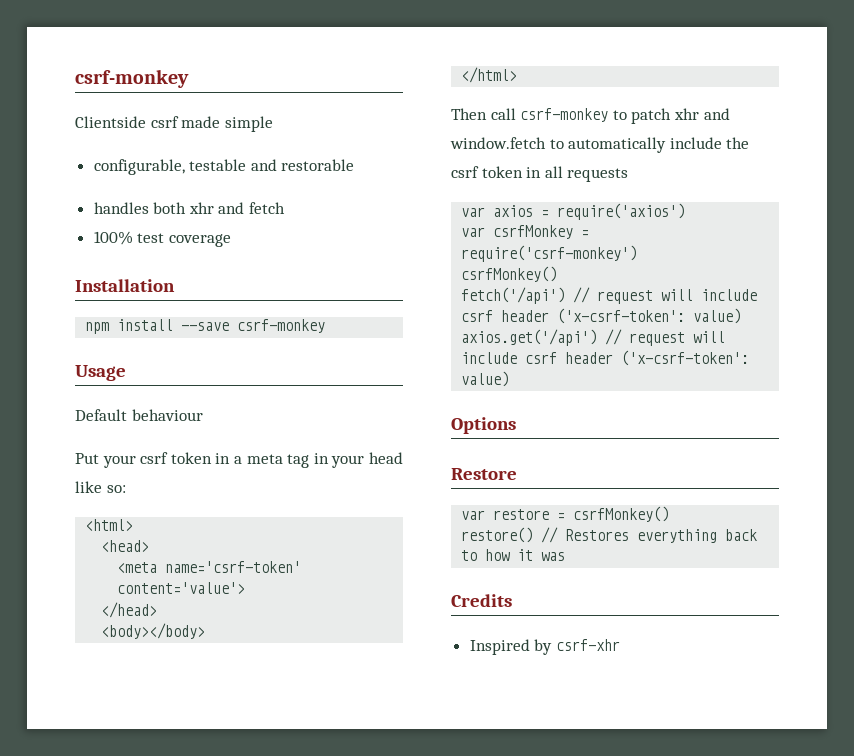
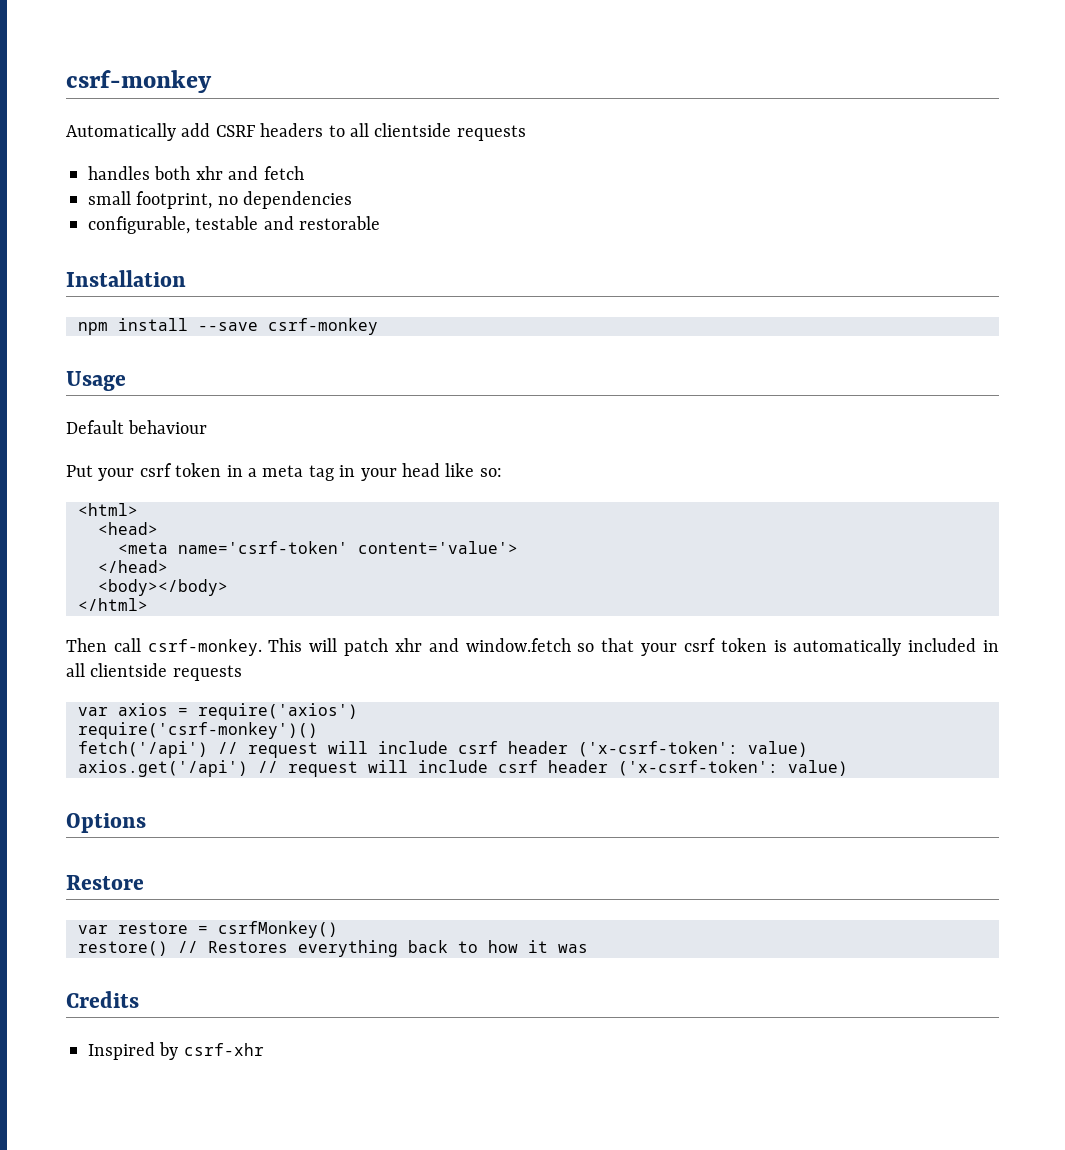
[75,69,189,88] [75,116,273,132] [93,159,355,175] csrf-monkey // Clientside csrf made simple // configurable, testable and restorable -> [66,70,212,93] [66,123,526,141] csrf-monkey // Automatically add CSRF headers to all clientside requests
[93,231,231,247] 100% test coverage -> [88,191,353,209] [88,216,381,234] small footprint, no dependencies // configurable, testable and restorable
[520,108,627,122] csrf-monkey to -> [147,638,338,656] csrf-monkey. This will
[549,137,750,153] [451,166,523,178] to automatically include the csrf token -> [577,638,977,656] so that your csrf token is automatically included
(563, 172) none -> [90,663,168,677] clientside
[461,225,590,239] [461,245,638,262] [461,266,558,282] var csrfMonkey = require('csrf-monkey') // csrfMonkey() -> [78,722,318,739] require('csrf-monkey')()

